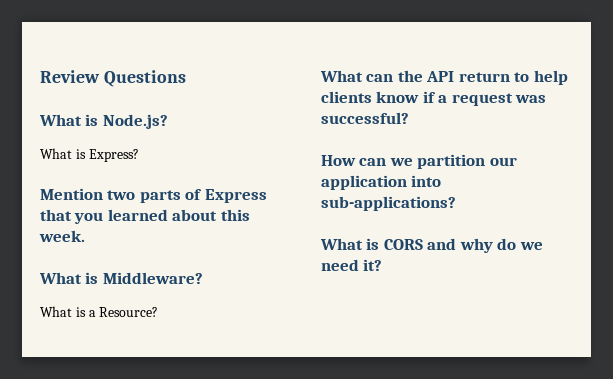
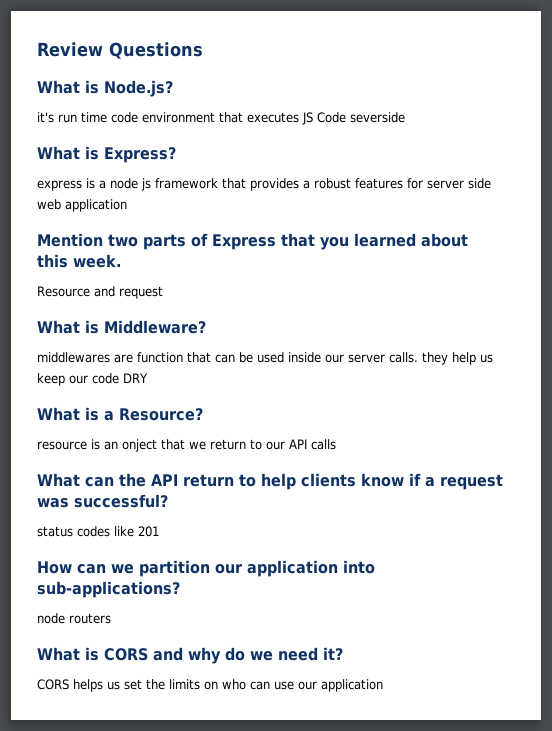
[40,148,139,162] What is Express? -> [37,112,405,125] [37,146,176,163] [37,178,491,191] [37,199,127,212] it's run time code environment that executes JS Code severside // What is Express? // express is a node js framework that provides a robust features for server side web application
(85, 236) none -> [37,286,163,299] // Resource and request
[40,306,159,317] What is a Resource? -> [37,352,493,365] [37,373,148,386] [37,407,203,421] [37,439,336,452] middlewares are function that can be used inside our server calls. they help us keep our code DRY // What is a Resource? // resource is an onject that we return to our API calls
(409, 118) none -> [37,526,159,537] // status codes like 201
(456, 203) none -> [37,613,111,624] // node routers
(383, 265) none -> [37,679,383,692] // CORS helps us set the limits on who can use our application

